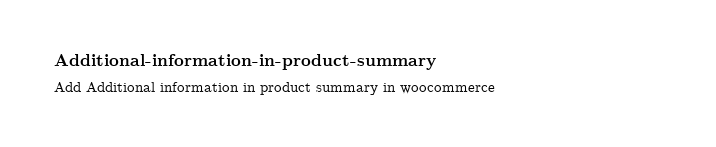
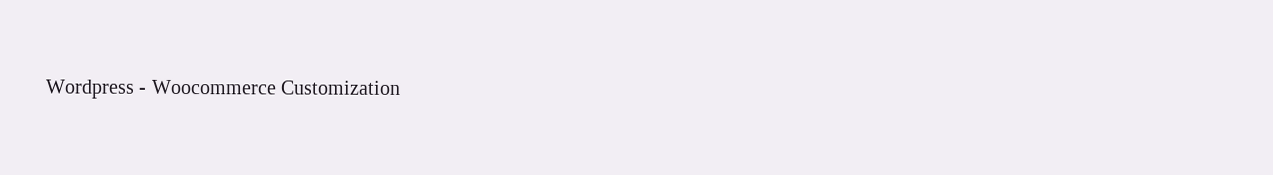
[54,54,436,70] [54,82,495,95] Additional-information-in-product-summary // Add Additional information in product summary in woocommerce -> [45,79,402,99] Wordpress - Woocommerce Customization

